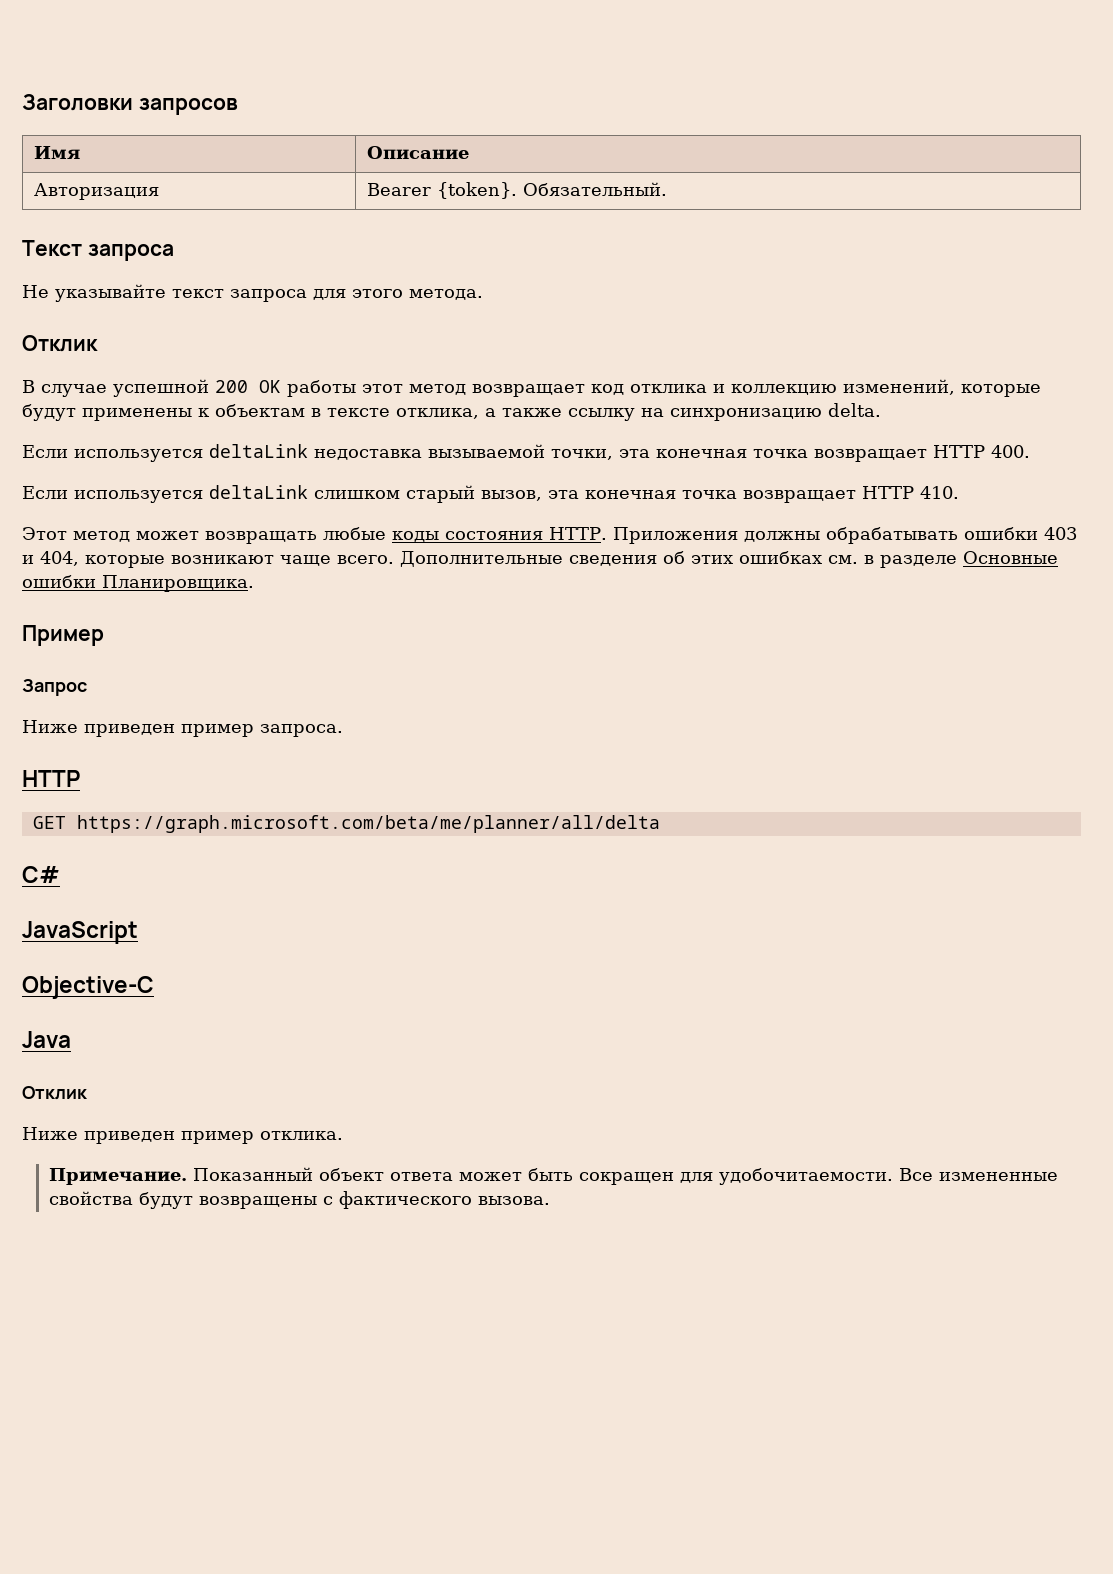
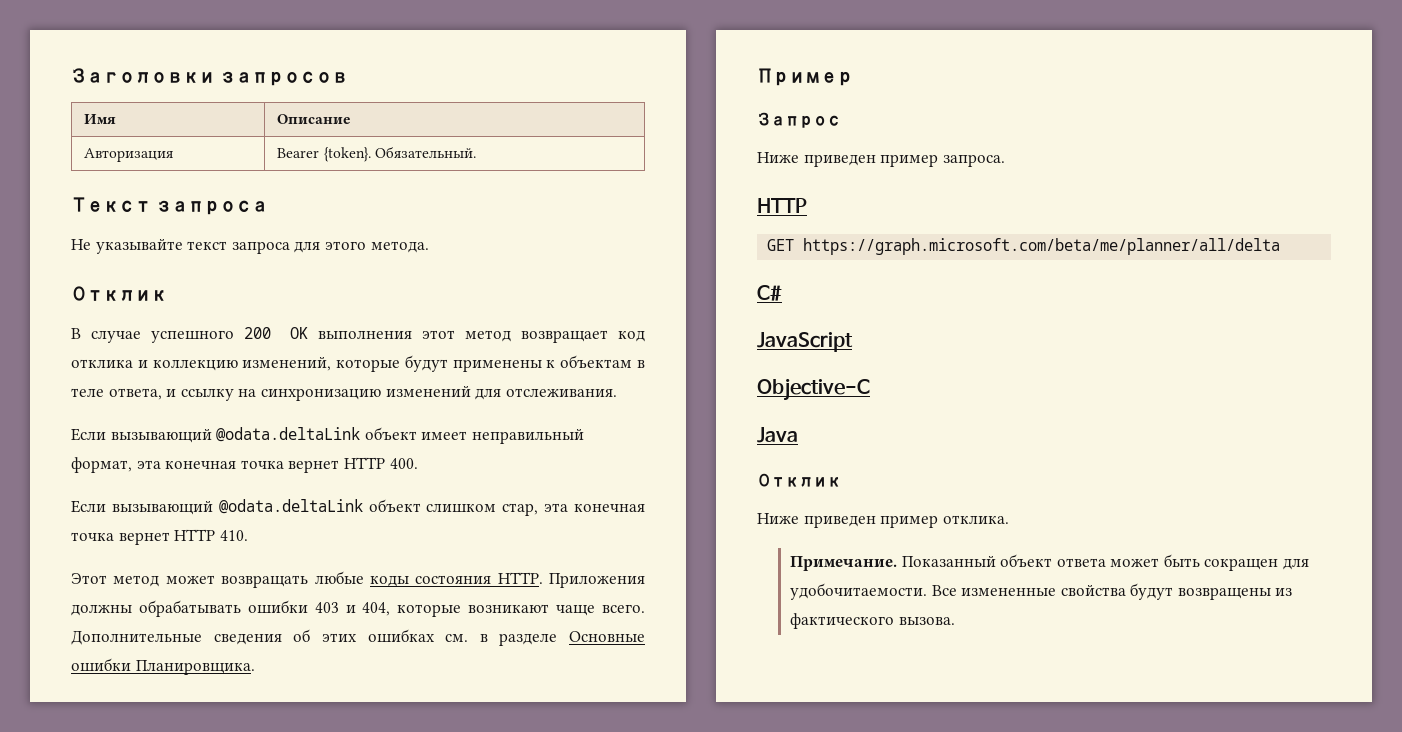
[113,379,209,397] успешной -> [150,330,234,343] успешного
[287,380,356,397] работы -> [318,330,413,339] выполнения
[327,403,881,421] [22,444,927,462] тексте отклика, а также ссылку на синхронизацию delta. // Если используется deltaLink недоставка вызываемой точки, эта конечная точка возвращает -> [71,385,617,401] [71,427,584,444] [71,457,340,473] теле ответа, и ссылку на синхронизацию изменений для отслеживания. // Если вызывающий @odata.deltaLink объект имеет неправильный формат, эта конечная точка вернет
[74,485,856,503] используется deltaLink слишком старый вызов, эта конечная точка возвращает -> [111,499,645,516] [71,532,170,545] вызывающий @odata.deltaLink объект слишком стар, эта конечная точка вернет
[322,1196,333,1205] с -> [1275,588,1293,596] из

